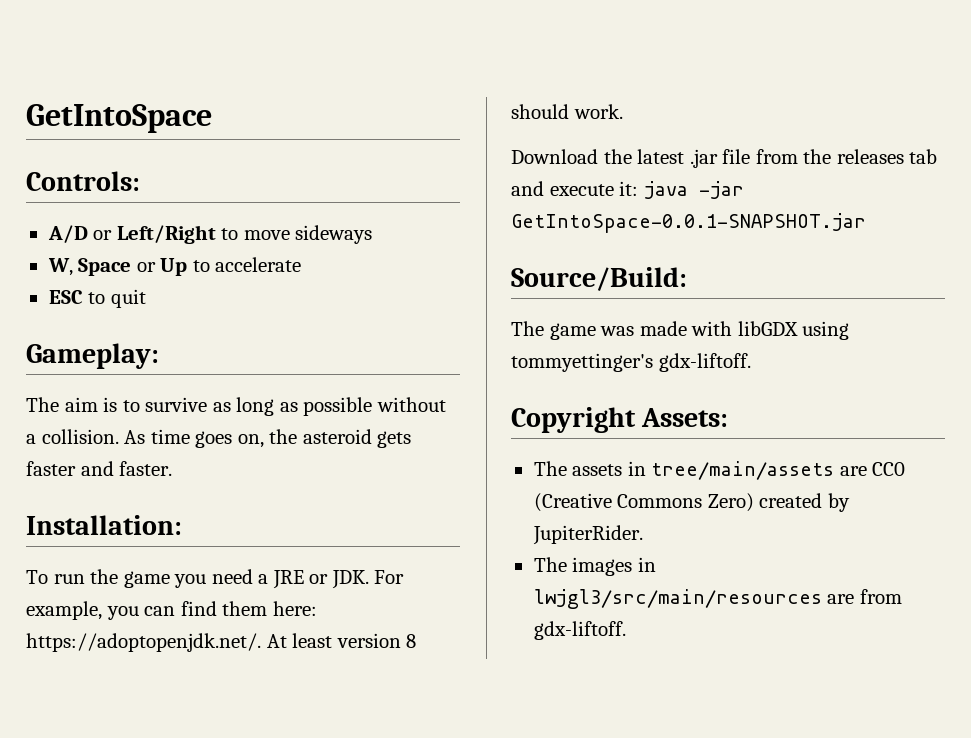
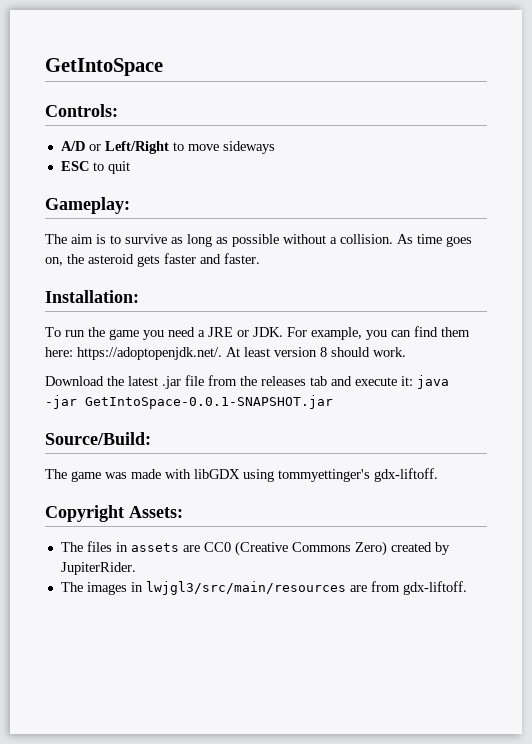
[47,257,302,276] // W, Space or Up to accelerate -> (275, 147) none
[572,461,835,480] assets in tree/main/assets -> [86,541,179,552] files in assets

